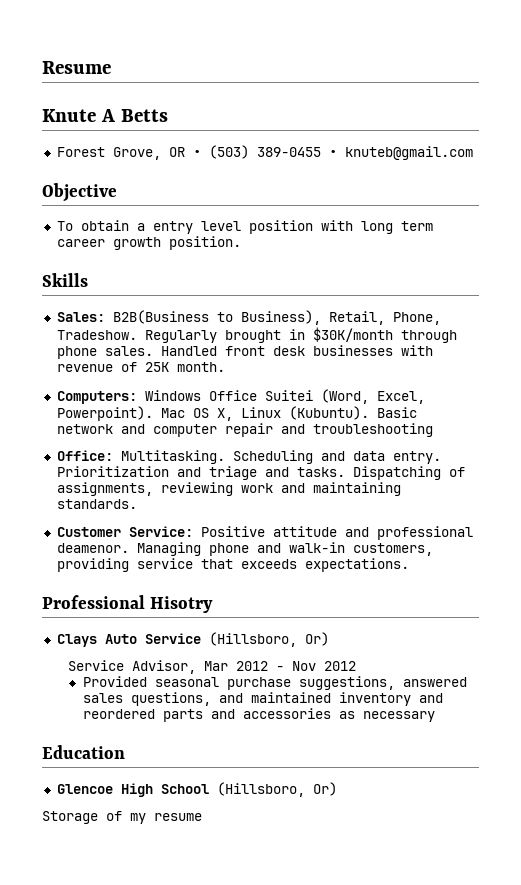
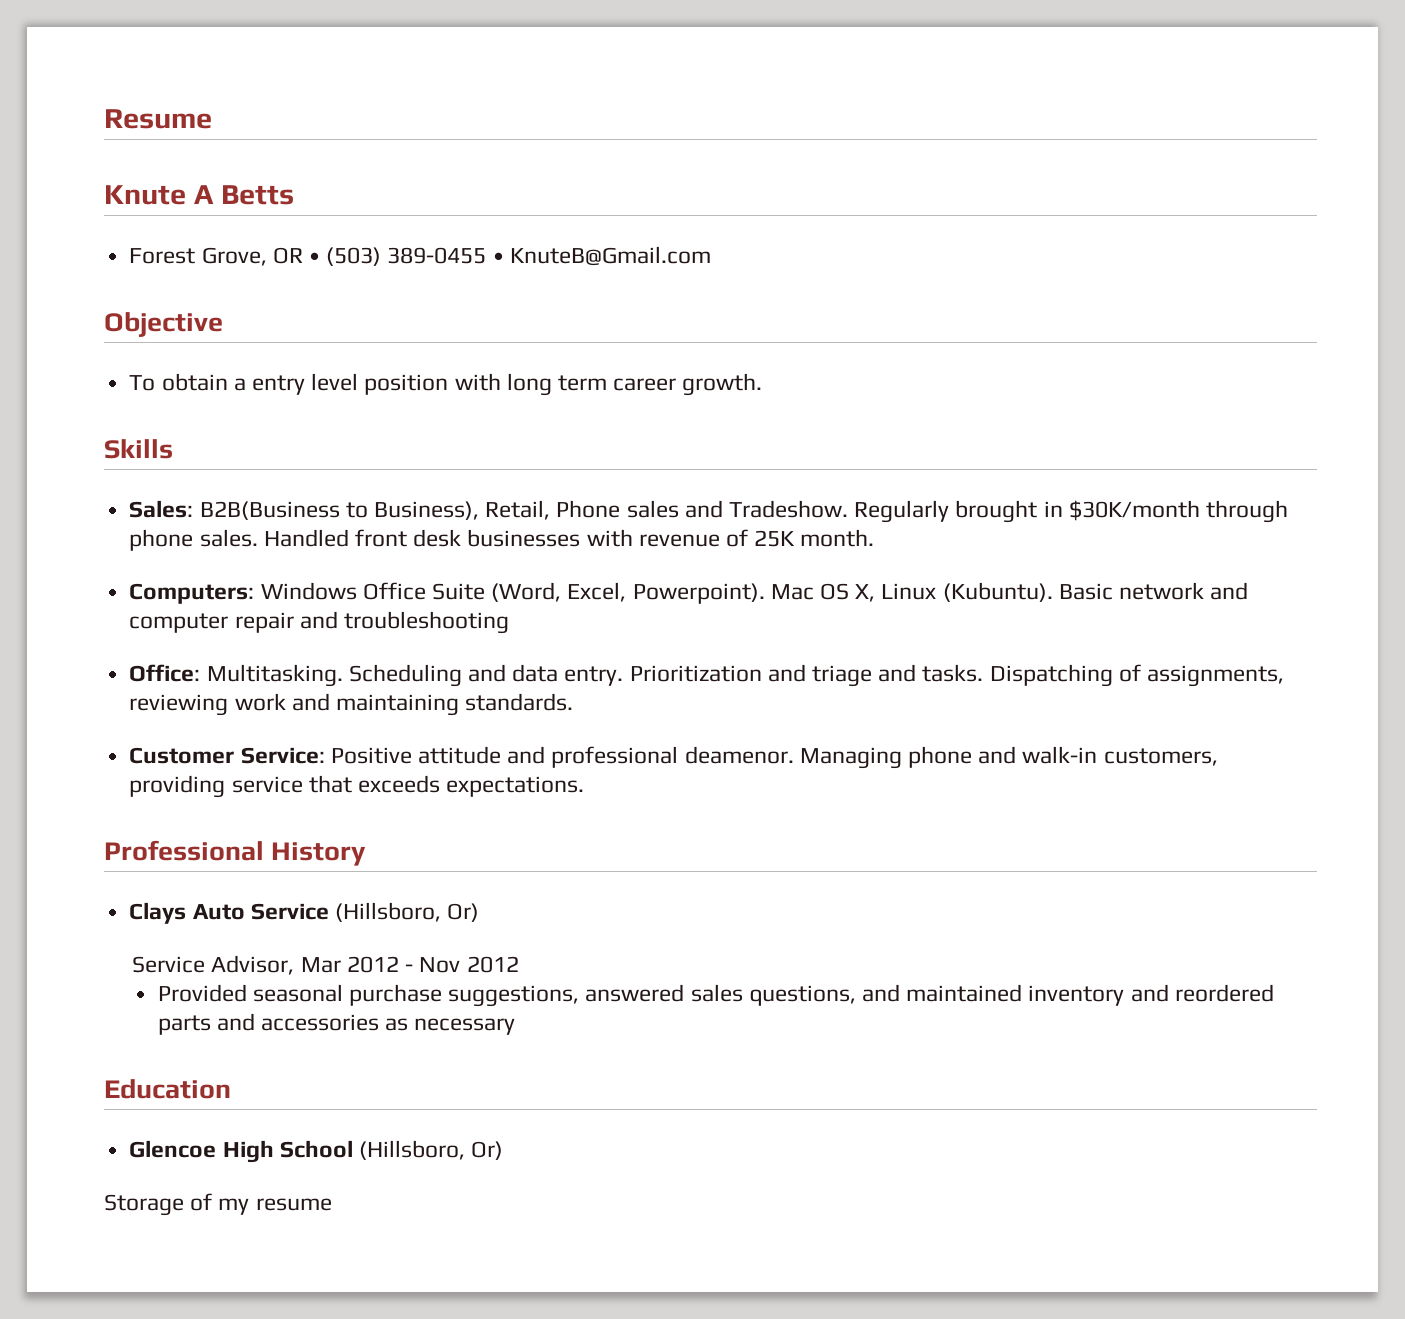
[344,146,473,160] knuteb@gmail.com -> [509,246,711,266] KnuteB@Gmail.com
[112,236,241,250] growth position. -> [682,373,763,396] growth.
[392,312,441,325] Phone, -> [556,500,723,518] Phone sales and
[264,390,313,401] Suitei -> [431,583,485,600] Suite
[150,596,214,613] Hisotry -> [271,842,367,866] History

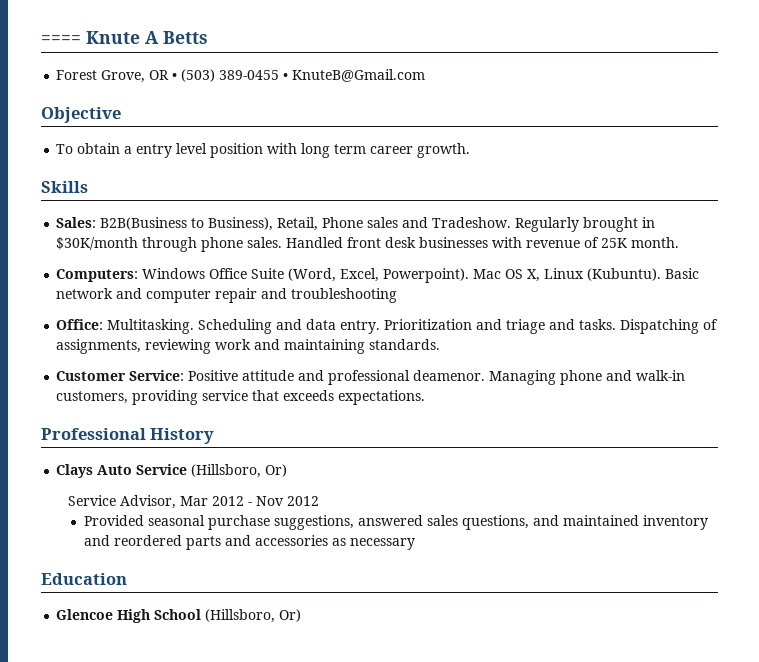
[104,109,212,129] Resume // -> [41,35,81,44] ====
[104,1193,332,1216] // Storage of my resume -> (302, 615) none

